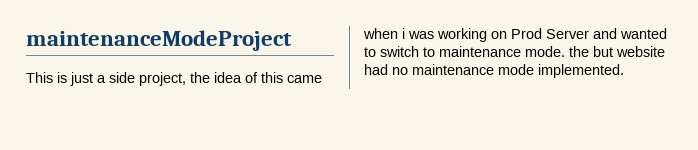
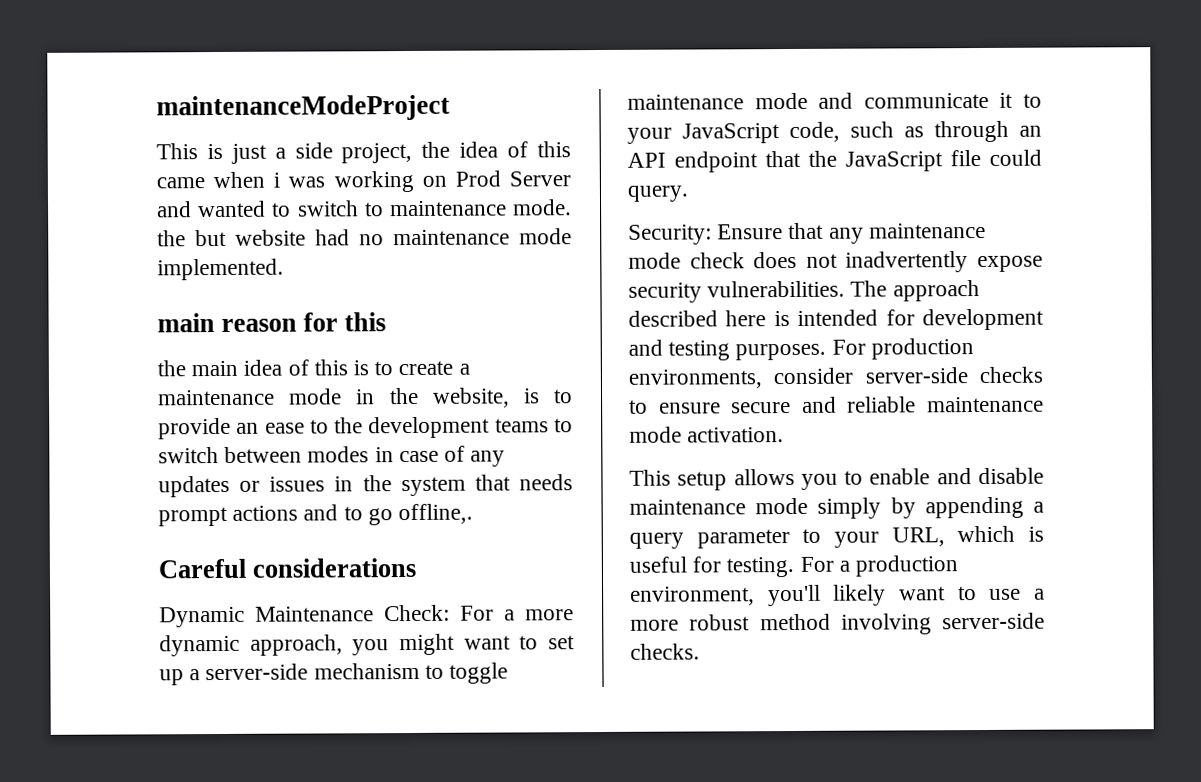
(624, 71) none -> [157,312,387,333] [157,359,470,377] [157,387,573,408] [158,416,573,440] [158,445,506,467] [158,474,573,498] [158,503,474,527] [158,557,417,579] [159,604,574,628] [159,633,575,657] [159,662,509,686] [627,92,1042,110] [627,120,1042,144] [627,149,1042,173] [627,185,689,202] [628,222,986,245] [628,251,1043,273] [628,280,980,303] [628,308,1044,331] [628,338,974,361] [628,366,1043,389] [629,396,1044,414] [629,426,785,443] [629,467,1044,491] [629,496,1044,519] [629,525,1044,549] [629,555,959,578] [630,584,1045,607] [630,612,1045,635] [630,643,700,660] // main reason for this // the main idea of this is to create a maintenance mode in the website, is to provide an ease to the development teams to switch between modes in case of any updates or issues in the system that needs prompt actions and to go offline,. // Careful considerations // Dynamic Maintenance Check: For a more dynamic approach, you might want to set up a server-side mechanism to toggle maintenance mode and communicate it to your JavaScript code, such as through an API endpoint that the JavaScript file could query. // Security: Ensure that any maintenance mode check does not inadvertently expose security vulnerabilities. The approach described here is intended for development and testing purposes. For production environments, consider server-side checks to ensure secure and reliable maintenance mode activation. // This setup allows you to enable and disable maintenance mode simply by appending a query parameter to your URL, which is useful for testing. For a production environment, you'll likely want to use a more robust method involving server-side checks.

